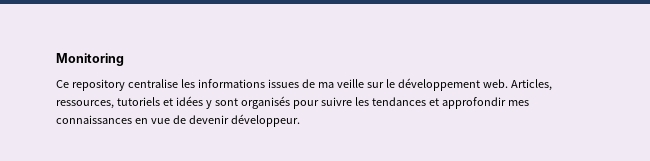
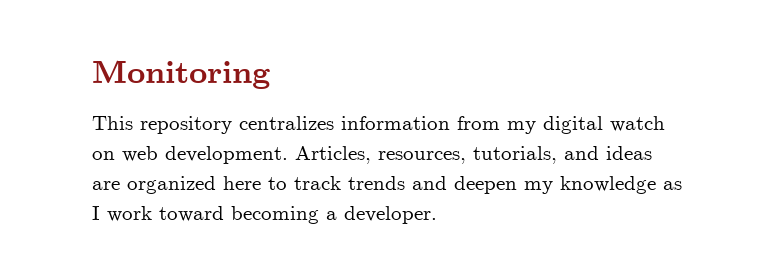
[56,78,552,91] [56,96,529,109] [56,114,300,127] Ce repository centralise les informations issues de ma veille sur le développement web. Articles, ressources, tutoriels et idées y sont organisés pour suivre les tendances et approfondir mes connaissances en vue de devenir développeur. -> [92,116,665,134] [92,146,652,164] [92,176,682,194] [92,206,437,224] This repository centralizes information from my digital watch on web development. Articles, resources, tutorials, and ideas are organized here to track trends and deepen my knowledge as I work toward becoming a developer.

